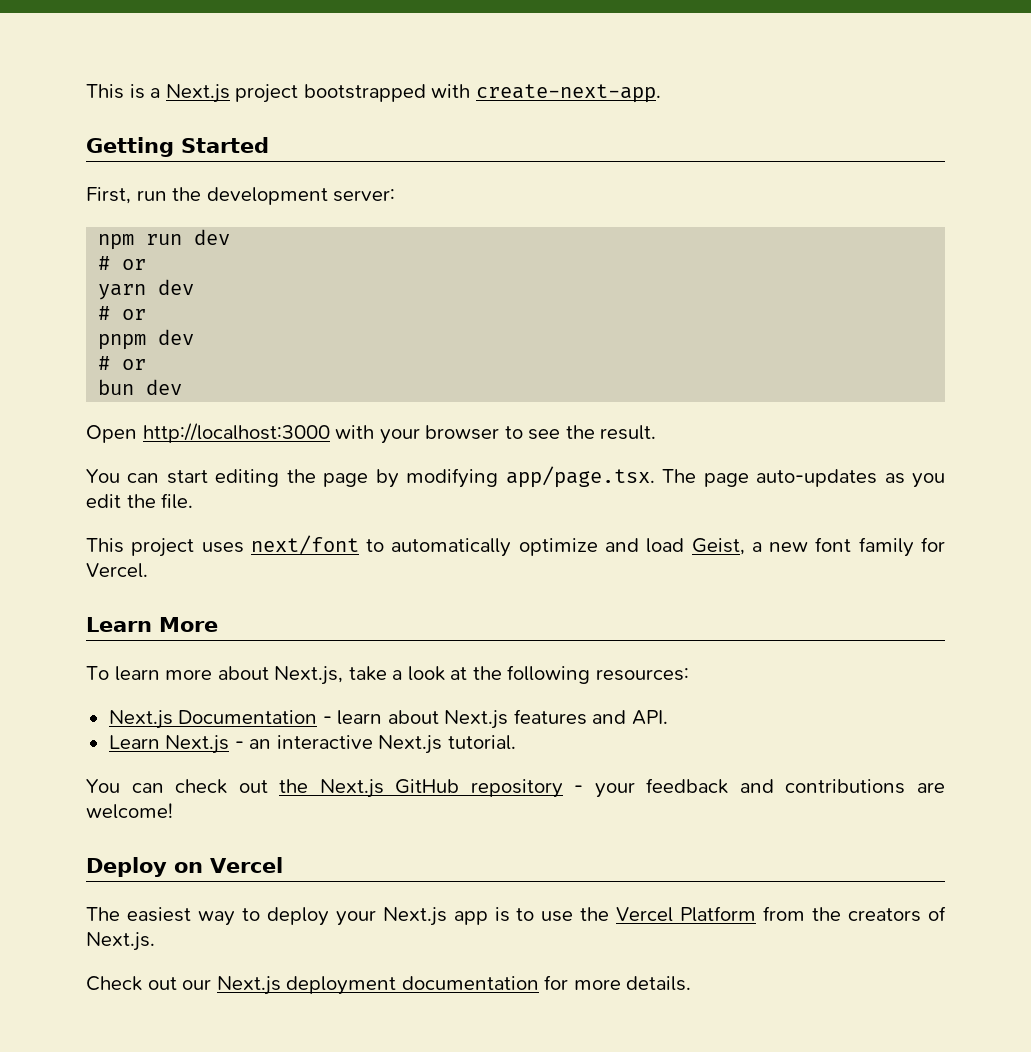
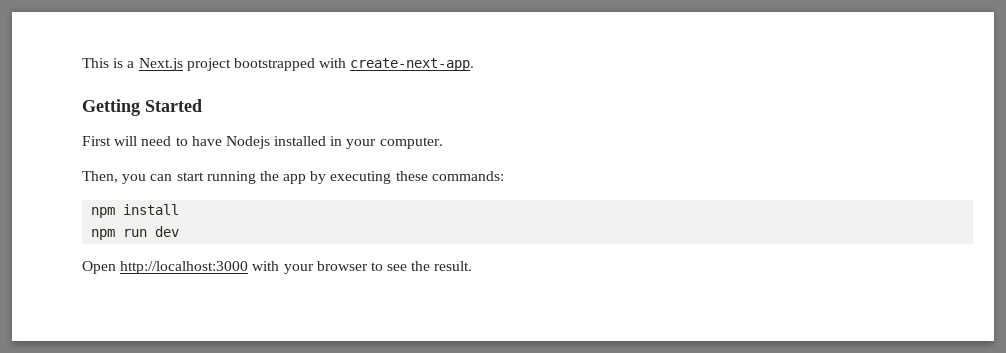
[86,187,396,205] [98,229,231,250] [98,256,147,270] [98,279,195,300] [98,306,147,320] [98,329,195,350] [98,356,147,370] [98,379,135,395] First, run the development server: // npm run dev // # or // yarn dev // # or // pnpm dev // # or // bun -> [82,136,443,149] [82,171,504,184] [91,204,180,218] [91,229,148,240] First will need to have Nodejs installed in your computer. // Then, you can start running the app by executing these commands: // npm install // npm run
[86,466,945,488] [86,493,194,509] [86,535,946,557] [86,563,148,578] [86,617,218,632] [86,665,689,685] [108,709,668,729] [108,735,516,754] [86,778,946,798] [86,803,173,819] [86,857,283,877] [86,906,947,926] [86,932,155,951] [86,975,692,995] // You can start editing the page by modifying app/page.tsx. The page auto-updates as you edit the file. // This project uses next/font to automatically optimize and load Geist, a new font family for Vercel. // Learn More // To learn more about Next.js, take a look at the following resources: // Next.js Documentation - learn about Next.js features and API. // Learn Next.js - an interactive Next.js tutorial. // You can check out the Next.js GitHub repository - your feedback and contributions are welcome! // Deploy on Vercel // The easiest way to deploy your Next.js app is to use the Vercel Platform from the creators of Next.js. // Check out our Next.js deployment documentation for more details. -> (473, 266) none

